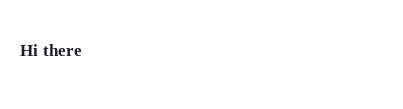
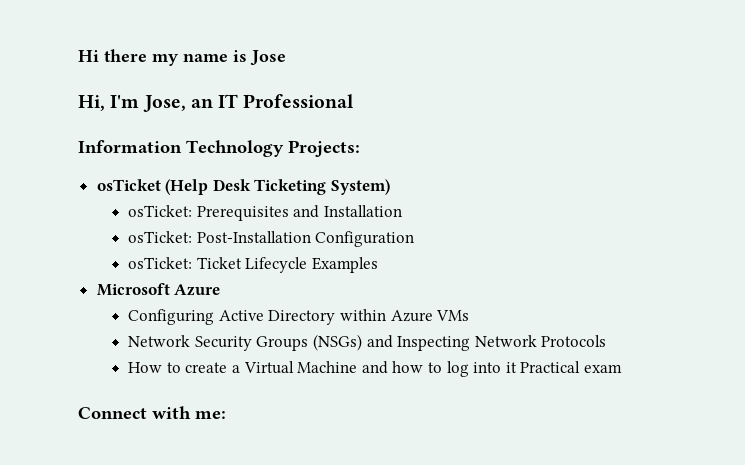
(82, 50) none -> [152,50,286,66] [78,94,355,112] [78,140,360,157] [96,179,391,195] [128,205,402,221] [128,231,415,247] [128,257,378,273] [96,283,221,296] [128,309,470,325] [128,334,607,351] [128,361,622,377] [78,406,226,419] my name is Jose // Hi, I'm Jose, an IT Professional // Information Technology Projects: // osTicket (Help Desk Ticketing System) // osTicket: Prerequisites and Installation // osTicket: Post-Installation Configuration // osTicket: Ticket Lifecycle Examples // Microsoft Azure // Configuring Active Directory within Azure VMs // Network Security Groups (NSGs) and Inspecting Network Protocols // How to create a Virtual Machine and how to log into it Practical exam // Connect with me:

